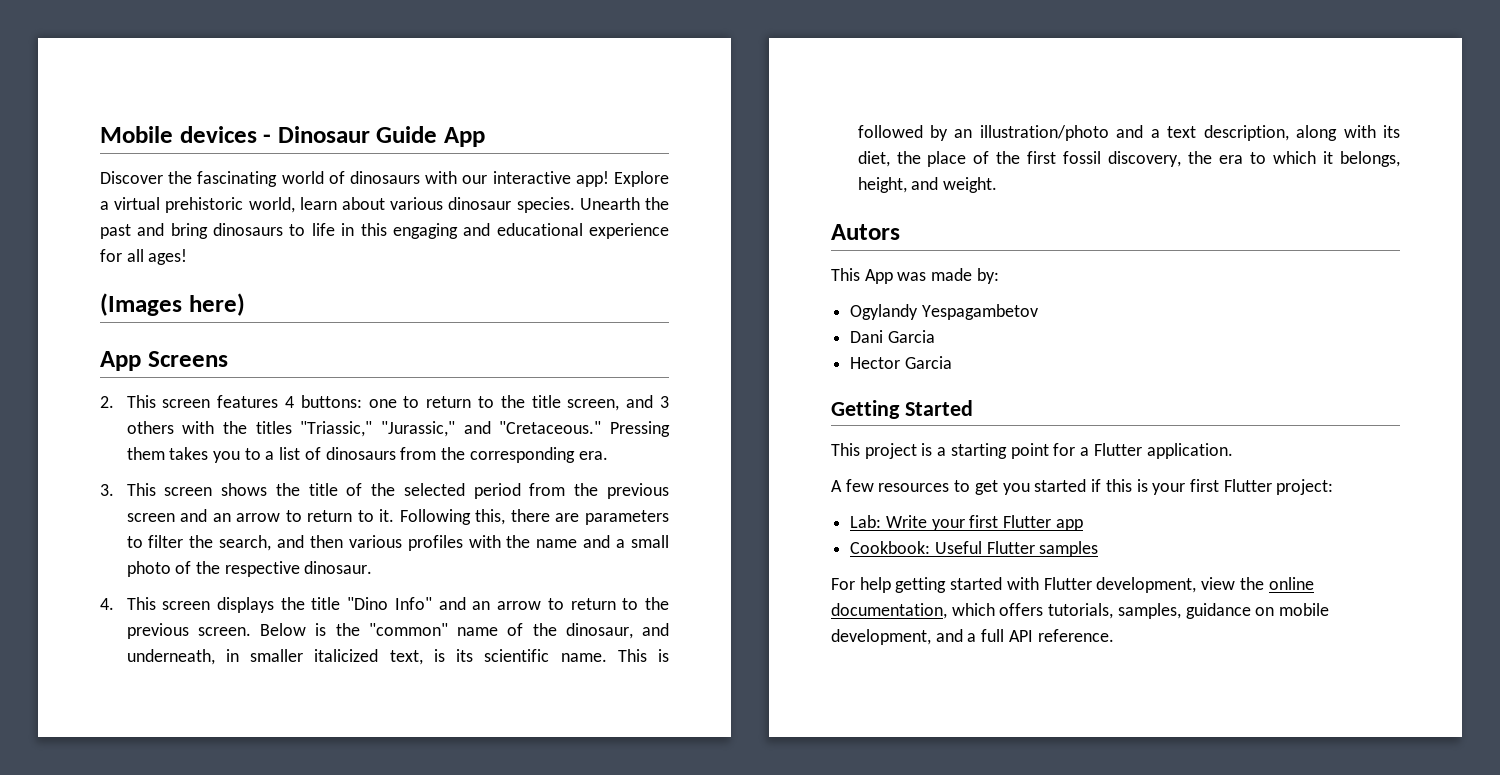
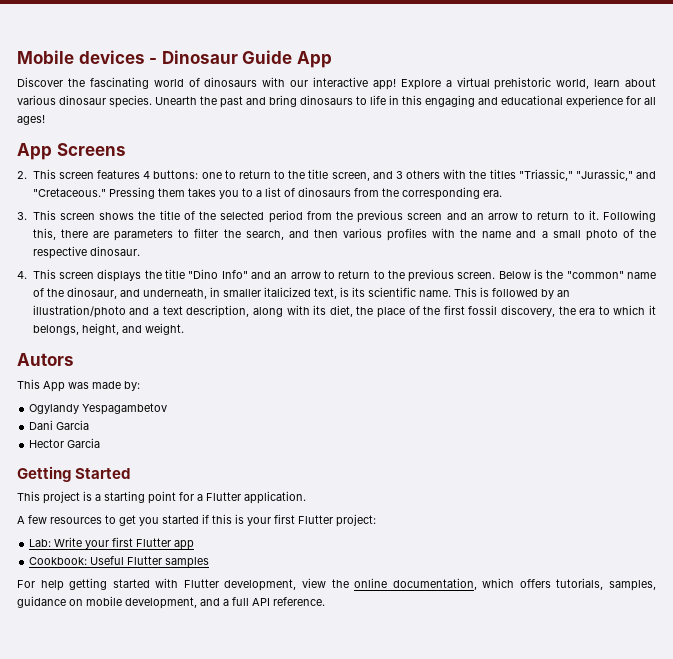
[100,293,245,316] // (Images here) -> (45, 120) none

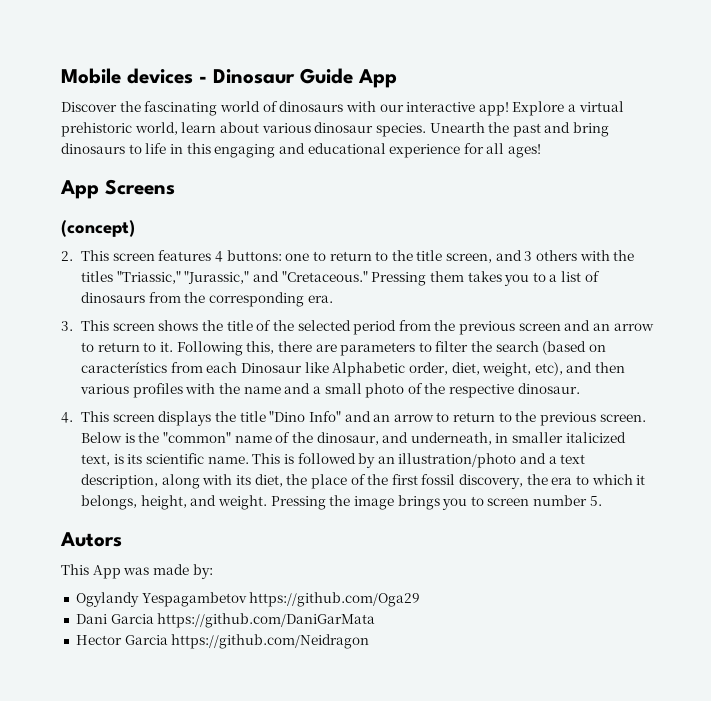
(126, 149) none -> [61,220,135,237] // (concept)
[245,230,284,240] search, -> [495,341,607,355] [81,362,563,377] search (based on característics from each Dinosaur like Alphabetic order, diet, weight, etc),
(184, 329) none -> [270,495,602,510] Pressing the image brings you to screen number 5.
(168, 409) none -> [249,592,421,607] https://github.com/Oga29
(90, 425) none -> [157,613,376,628] https://github.com/DaniGarMata
[17,466,131,482] [17,491,306,504] [17,514,376,527] [29,537,195,550] [29,556,210,568] [17,578,656,591] [17,596,325,609] // Getting Started // This project is a starting point for a Flutter application. // A few resources to get you started if this is your first Flutter project: // Lab: Write your first Flutter app // Cookbook: Useful Flutter samples // For help getting started with Flutter development, view the online documentation, which offers tutorials, samples, guidance on mobile development, and a full API reference. -> [171,634,370,649] https://github.com/Neidragon

